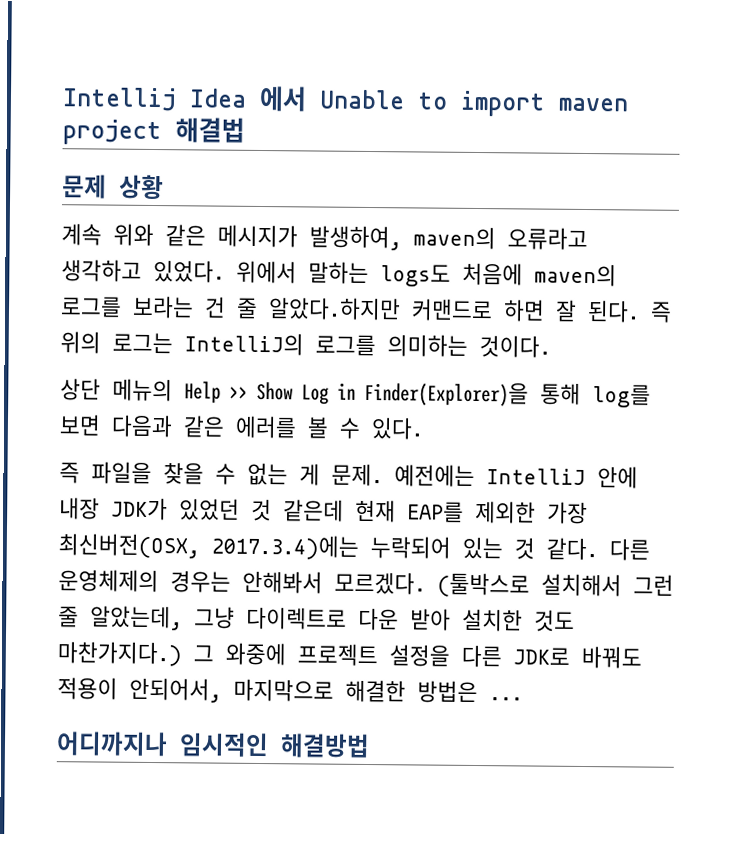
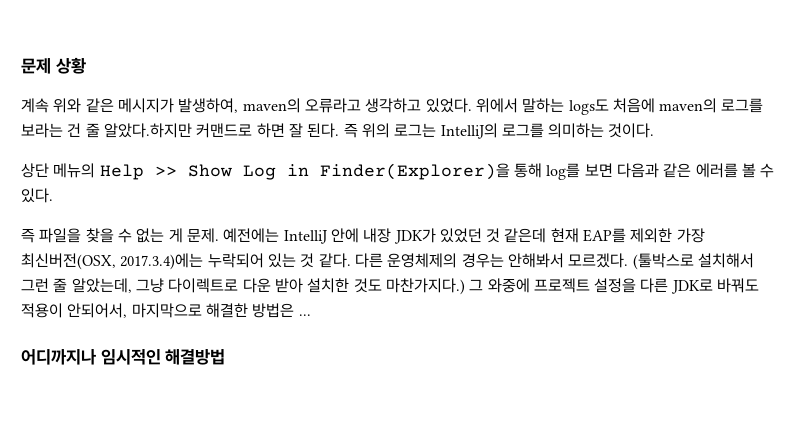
[62,85,628,117] [62,117,245,146] Intellij Idea 에서 Unable to import maven project 해결법 // -> (21, 66) none

